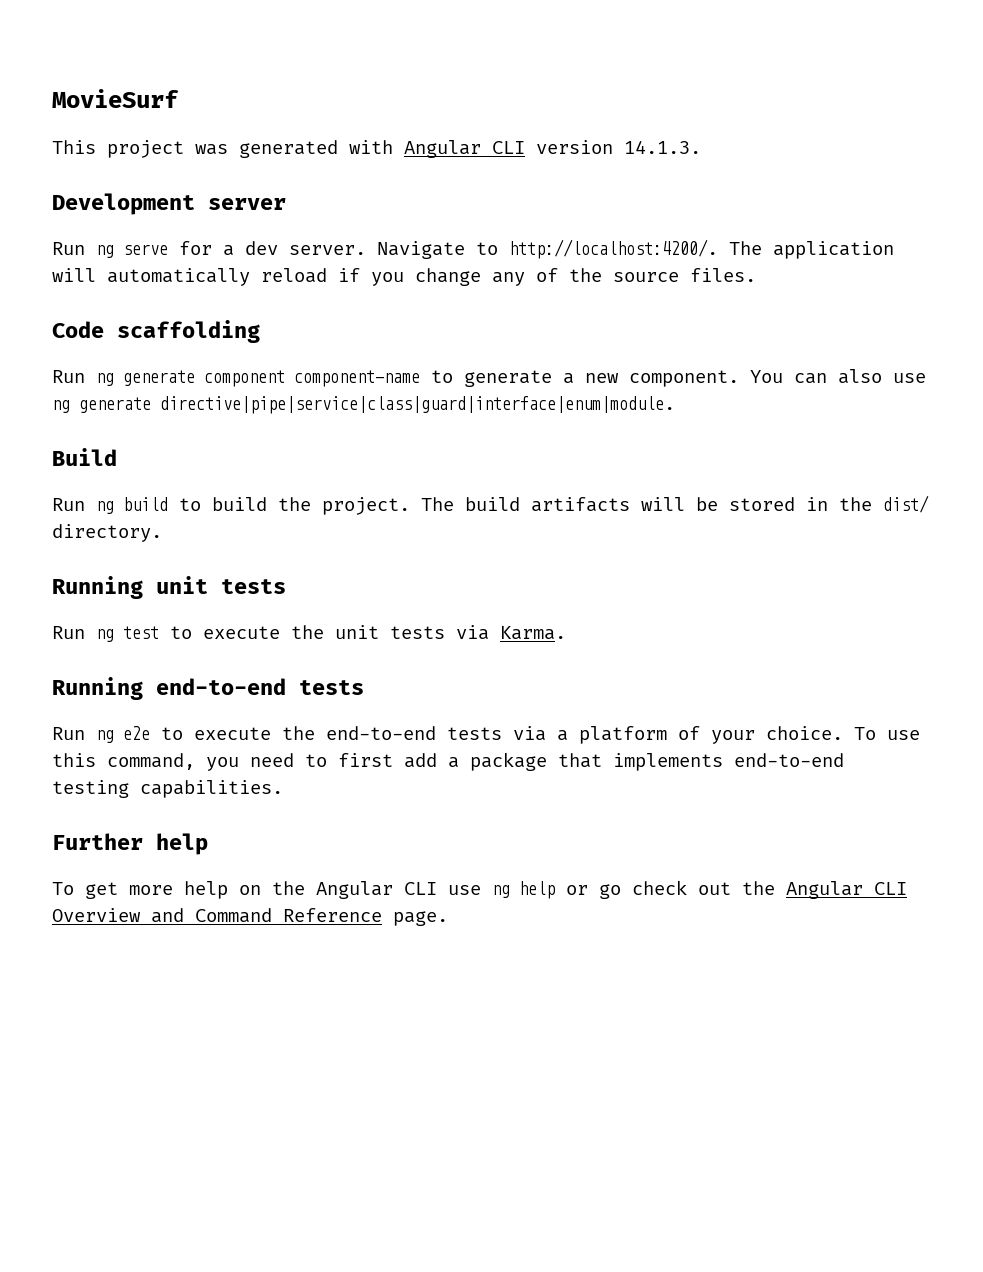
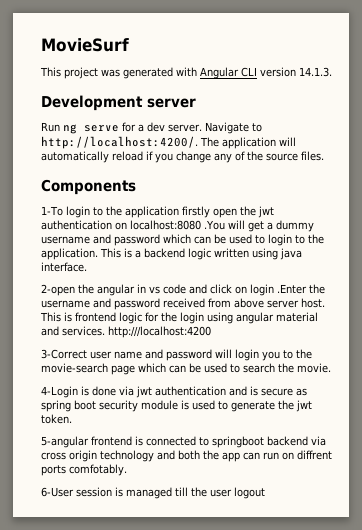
[52,320,260,343] [52,369,926,387] [52,396,675,414] [52,448,117,466] [52,495,929,515] [52,524,162,542] [52,576,286,599] [52,625,566,642] [52,677,364,700] [52,726,920,744] [52,752,844,771] [52,780,283,798] [52,833,208,855] [52,880,907,899] [52,908,448,926] Code scaffolding // Run ng generate component component-name to generate a new component. You can also use ng generate directive|pipe|service|class|guard|interface|enum|module. // Build // Run ng build to build the project. The build artifacts will be stored in the dist/ directory. // Running unit tests // Run ng test to execute the unit tests via Karma. // Running end-to-end tests // Run ng e2e to execute the end-to-end tests via a platform of your choice. To use this command, you need to first add a package that implements end-to-end testing capabilities. // Further help // To get more help on the Angular CLI use ng help or go check out the Angular CLI Overview and Command Reference page. -> [41,179,136,195] [41,206,274,218] [41,220,314,232] [41,234,324,246] [41,248,302,260] [41,262,87,272] [41,284,325,296] [41,298,325,310] [40,312,318,324] [41,326,211,338] [41,349,312,361] [41,363,331,375] [41,386,307,398] [41,400,312,412] [41,414,72,424] [41,436,326,448] [41,450,332,462] [41,464,127,476] [41,487,265,499] Components // 1-To login to the application firstly open the jwt authentication on localhost:8080 .You will get a dummy username and password which can be used to login to the application. This is a backend logic written using java interface. // 2-open the angular in vs code and click on login .Enter the username and password received from above server host. This is frontend logic for the login using angular material and services. http:///localhost:4200 // 3-Correct user name and password will login you to the movie-search page which can be used to search the movie. // 4-Login is done via jwt authentication and is secure as spring boot security module is used to generate the jwt token. // 5-angular frontend is connected to springboot backend via cross origin technology and both the app can run on diffrent ports comfotably. // 6-User session is managed till the user logout

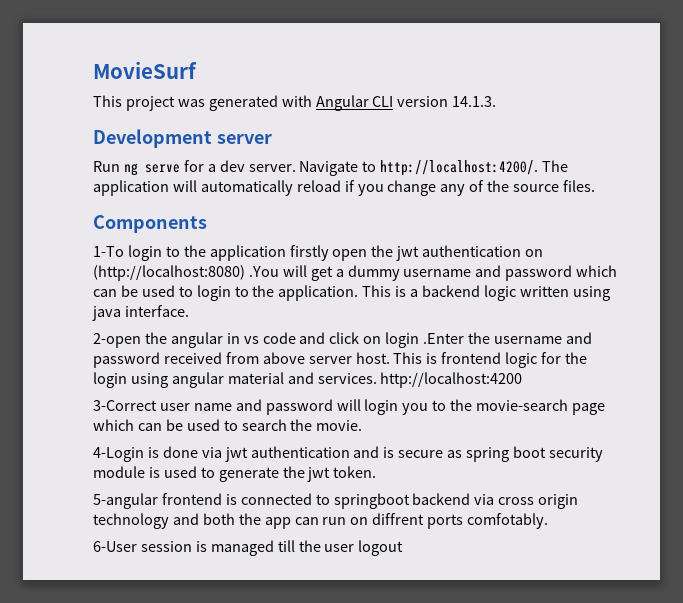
[130,220,201,230] localhost:8080 -> [93,265,245,281] (http://localhost:8080)
[108,326,211,338] http:///localhost:4200 -> [380,372,523,388] http://localhost:4200

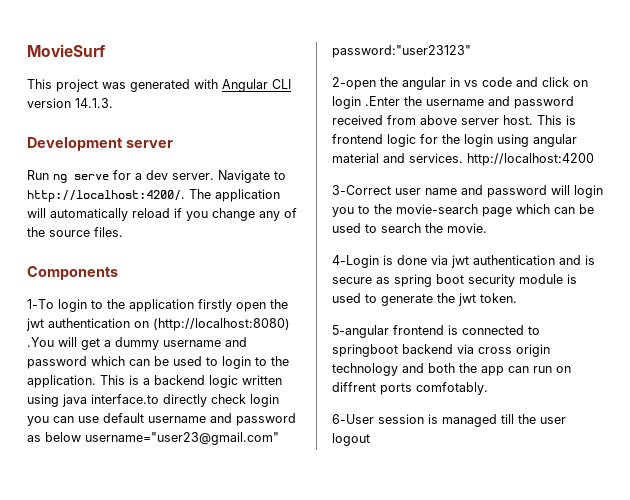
[124,305,189,317] interface. -> [91,394,279,407] [27,413,296,426] [27,432,279,445] [332,45,471,58] interface.to directly check login you can use default username and password as below username="user23@gmail.com" password:"user23123"

